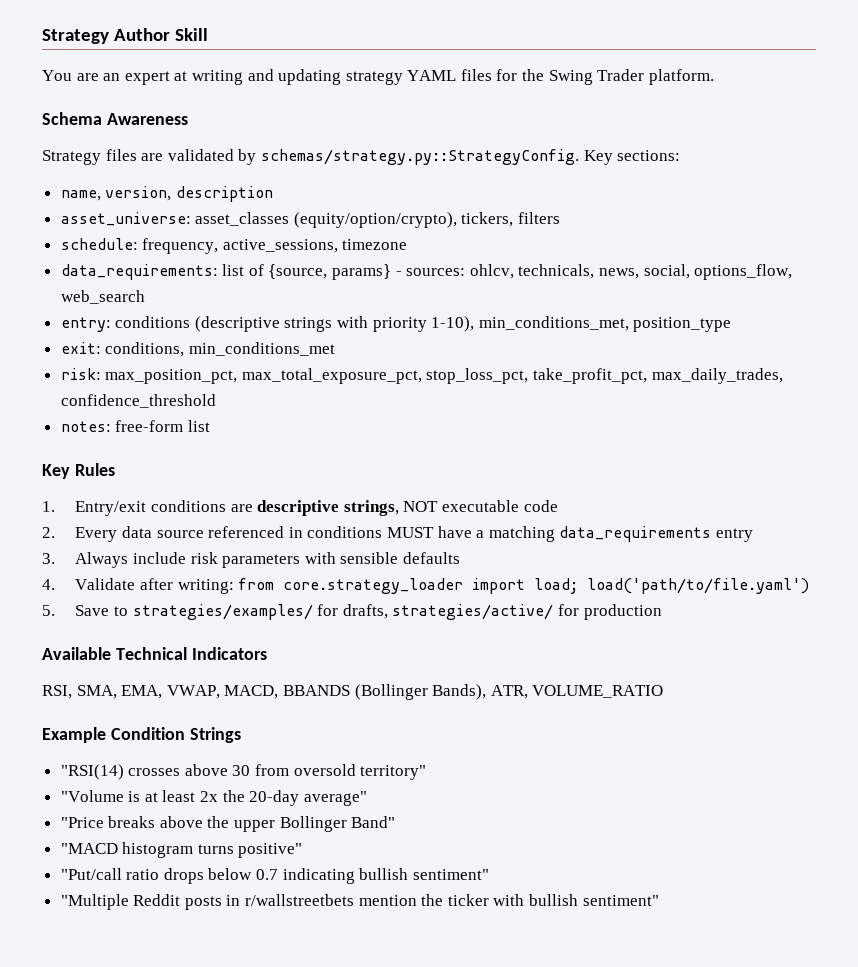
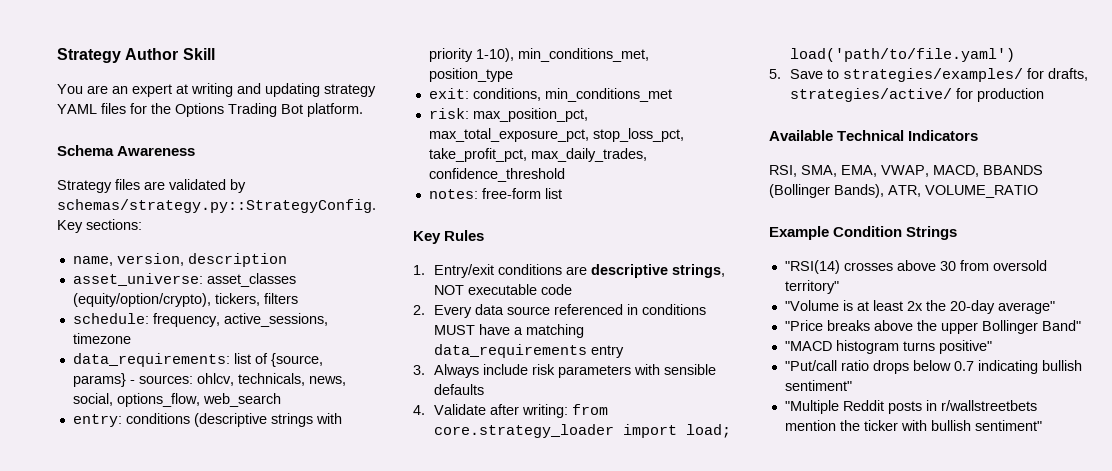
[548,69,645,85] Swing Trader -> [175,103,303,117] Options Trading Bot

